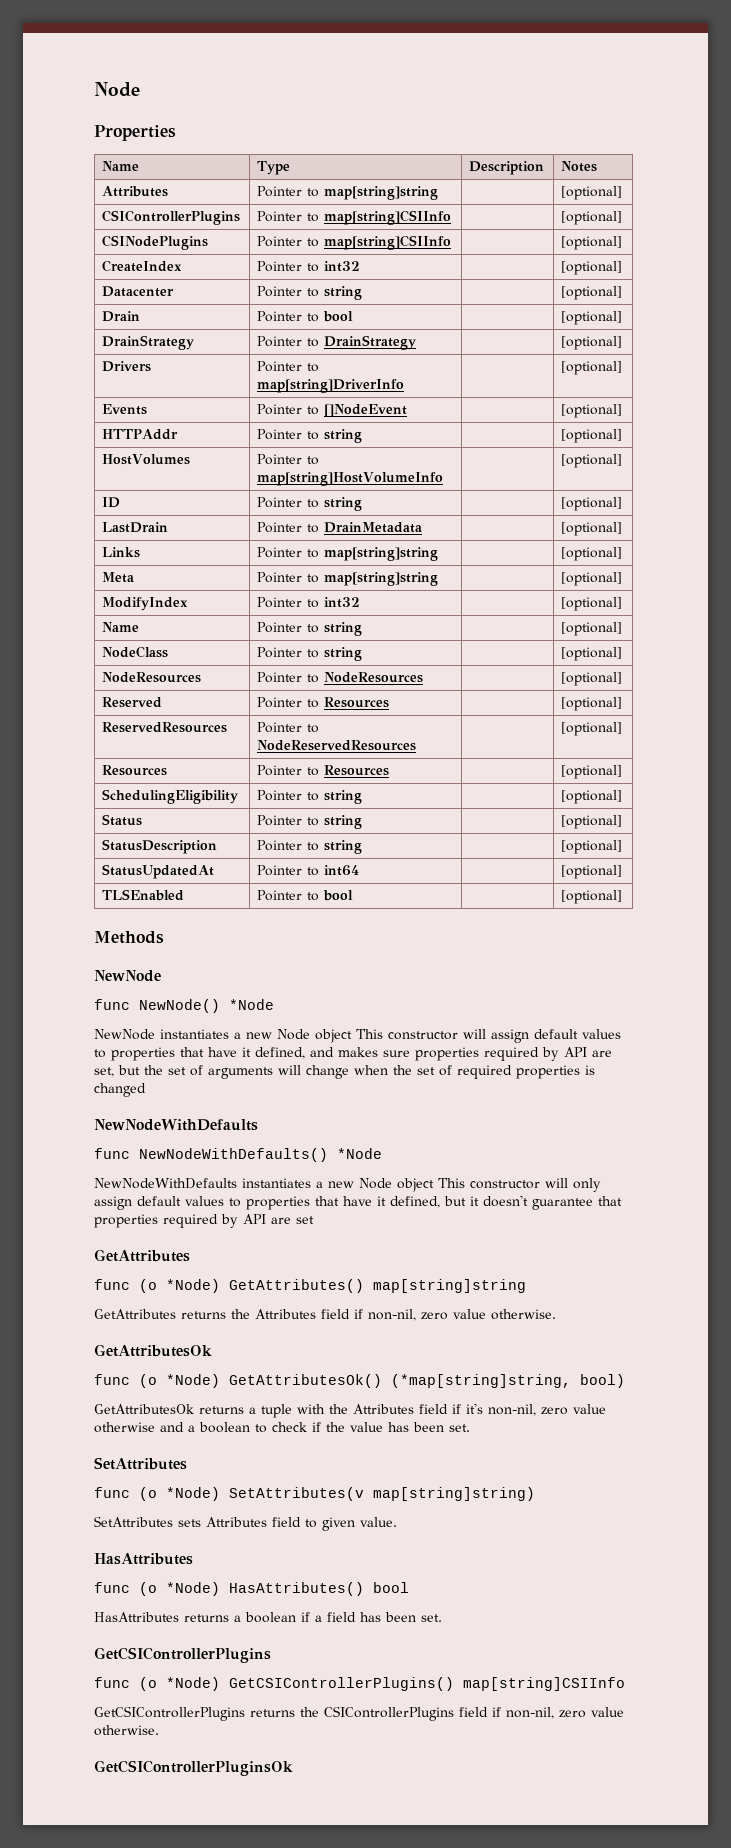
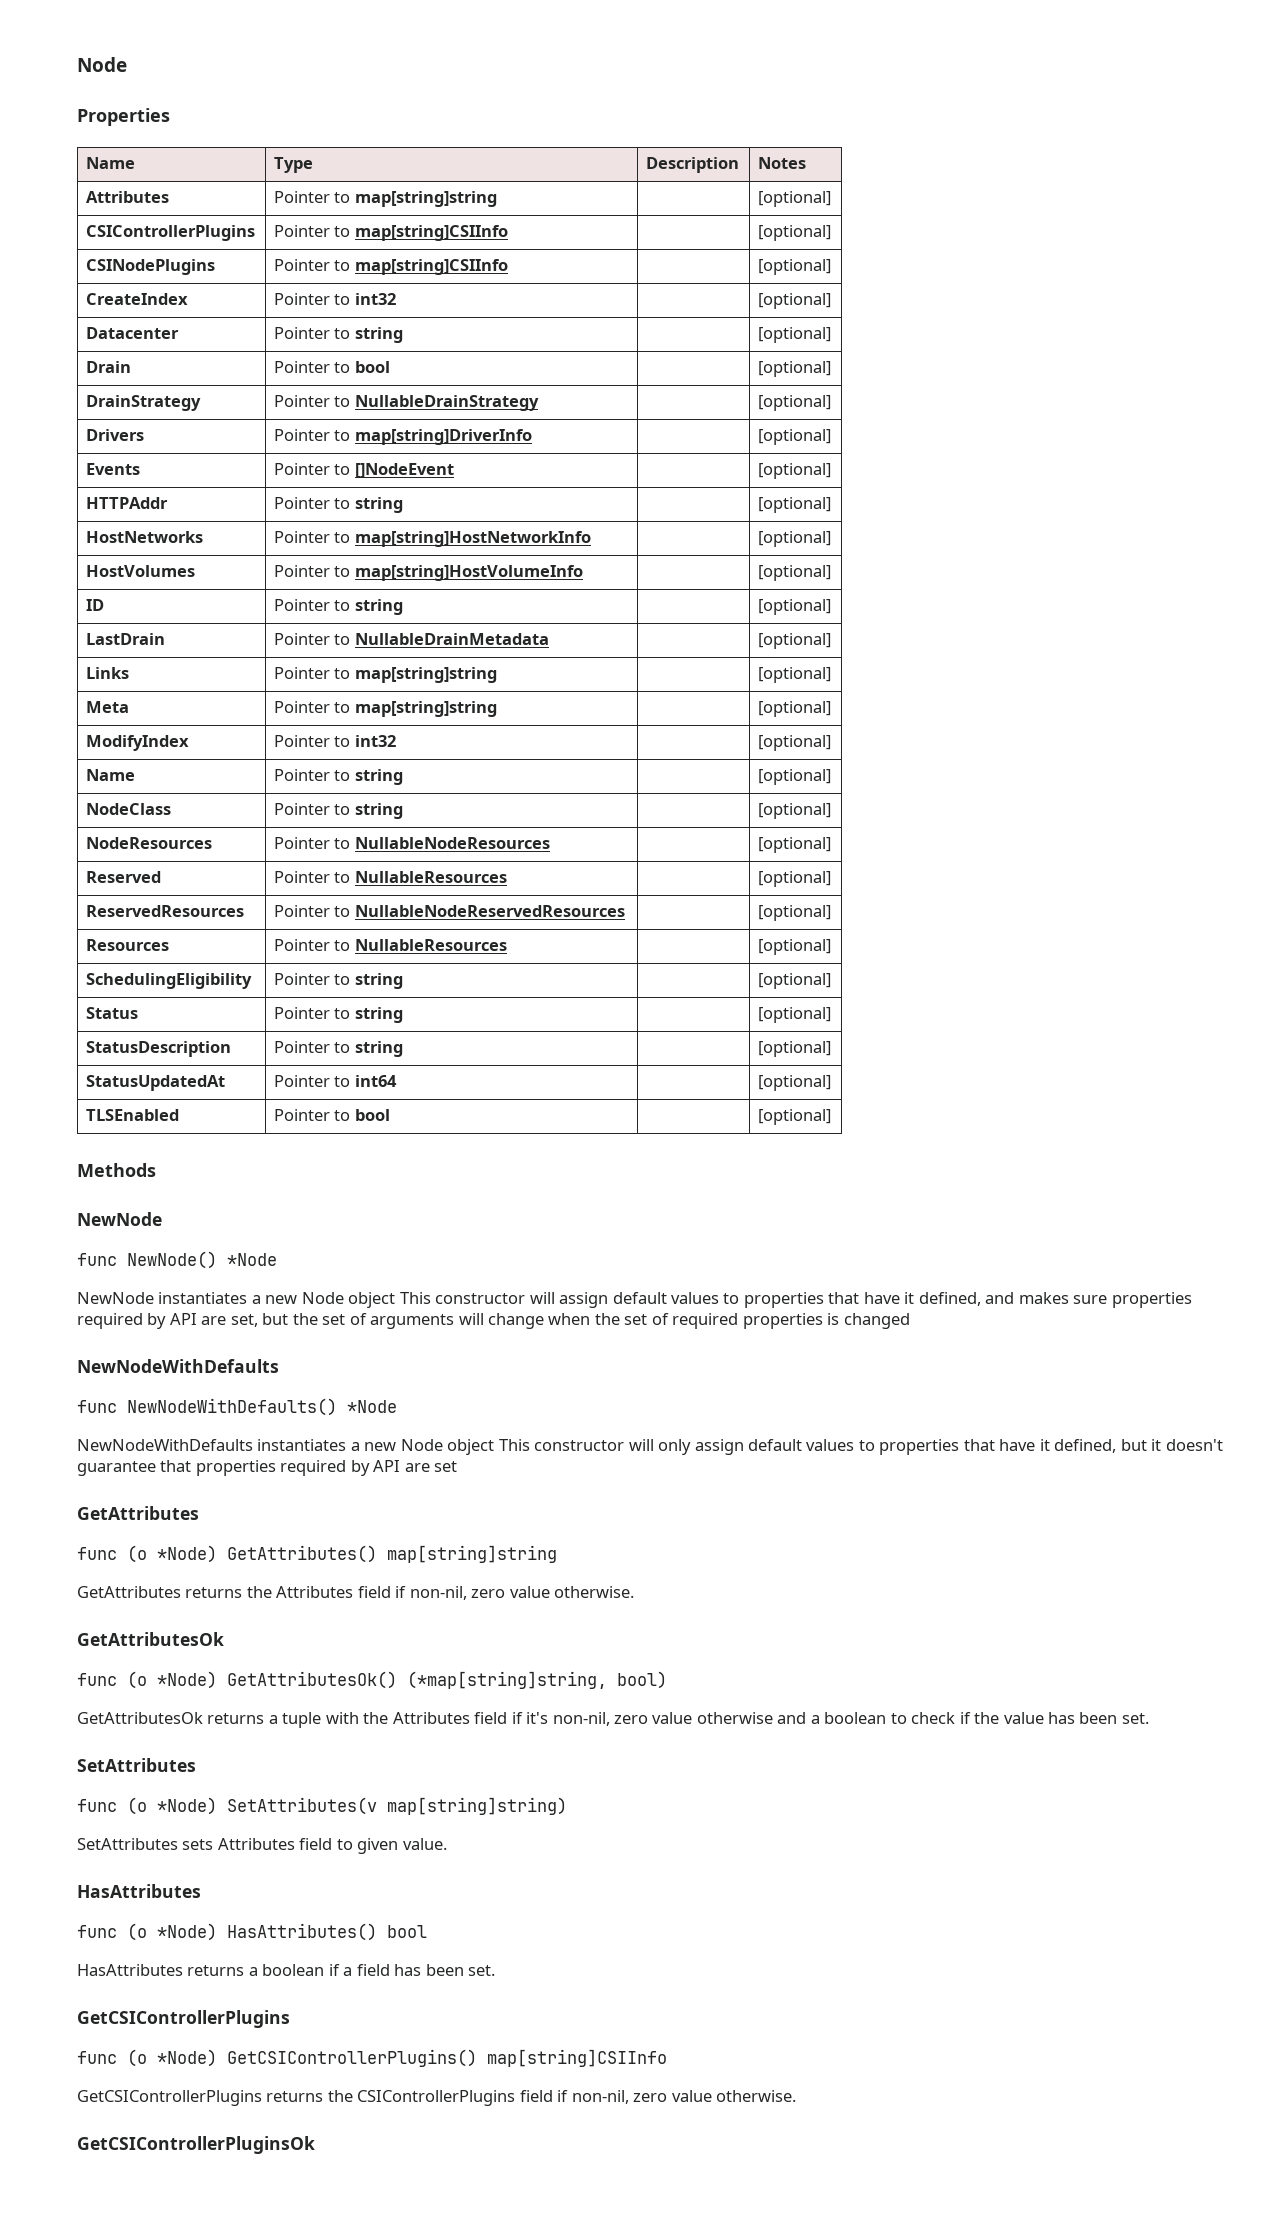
[324,335,417,350] DrainStrategy -> [354,395,539,411] NullableDrainStrategy
(623, 436) none -> [86,531,204,543] [274,531,591,547] [758,531,832,547] // HostNetworks | Pointer to map[string]HostNetworkInfo | | [optional]
[324,522,423,533] DrainMetadata -> [354,633,549,645] NullableDrainMetadata
[324,672,424,683] NodeResources -> [354,837,550,849] NullableNodeResources
[324,697,390,708] Resources -> [354,871,507,883] NullableResources
[257,740,417,751] NodeReservedResources -> [354,905,625,917] NullableNodeReservedResources
[324,765,390,776] Resources -> [354,939,507,951] NullableResources

